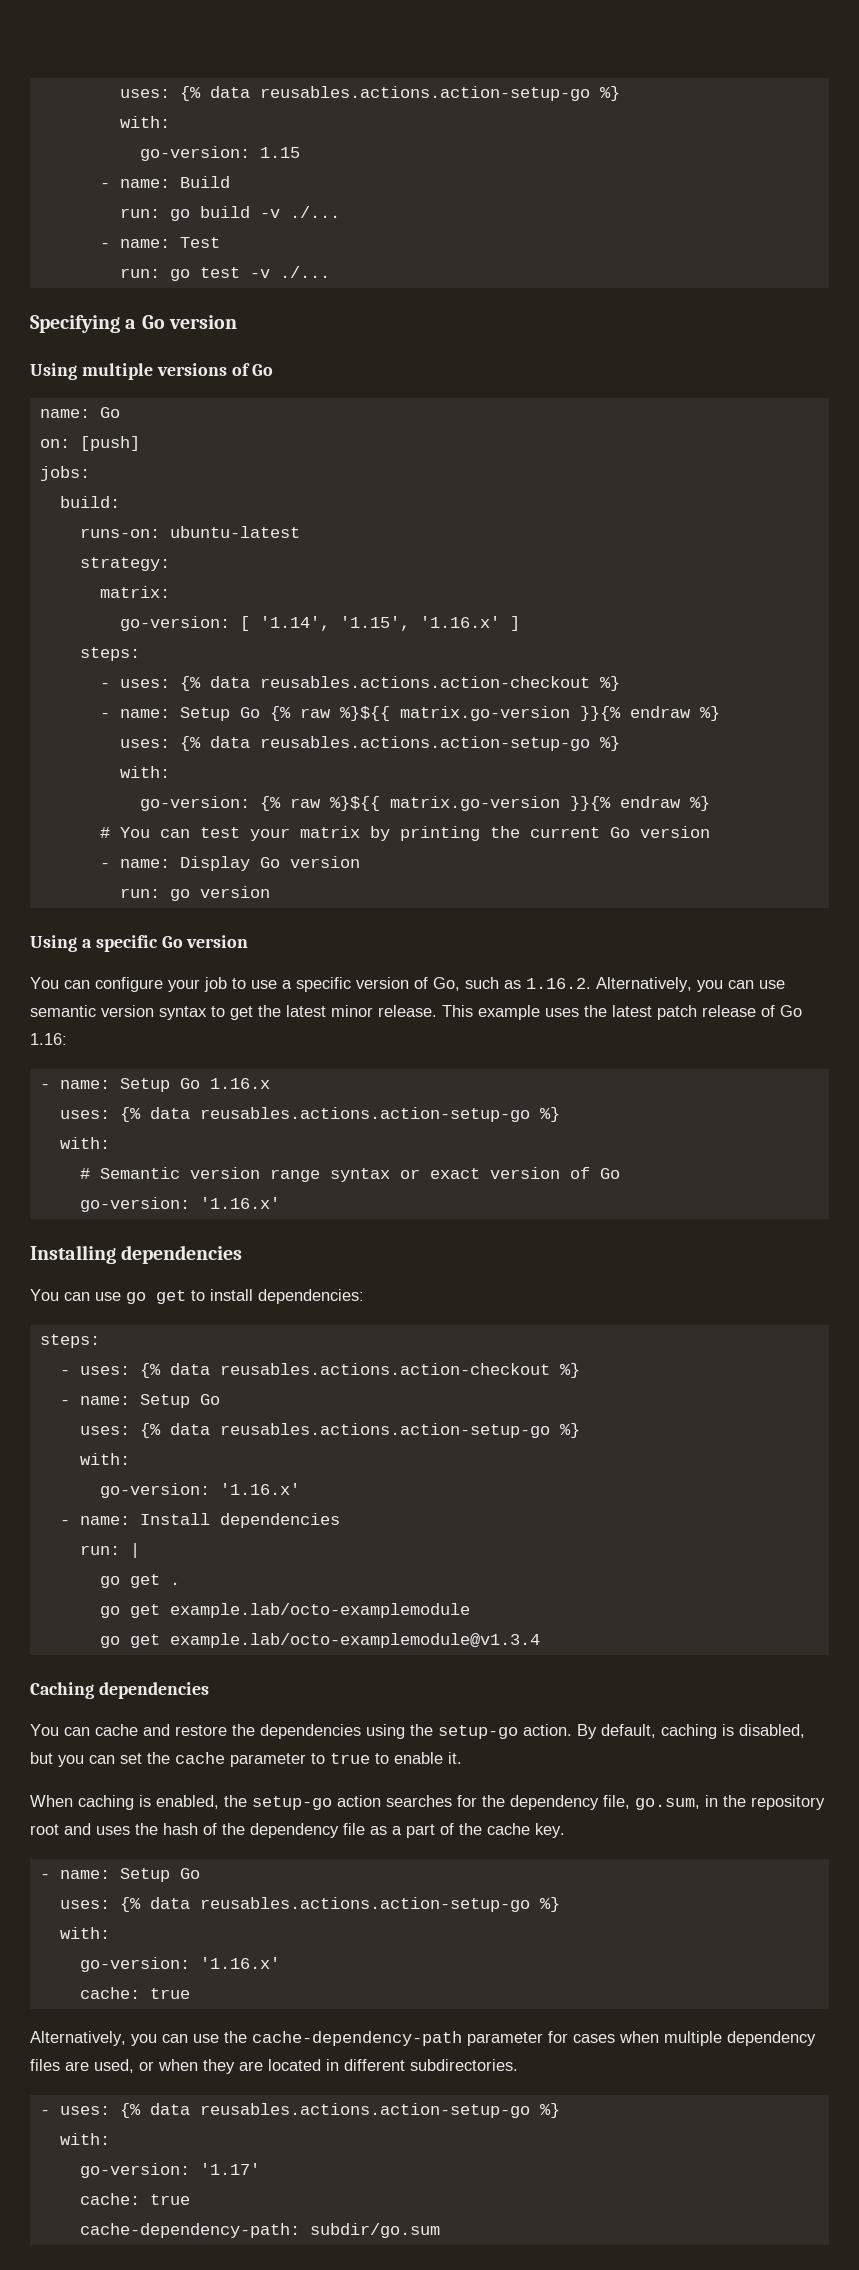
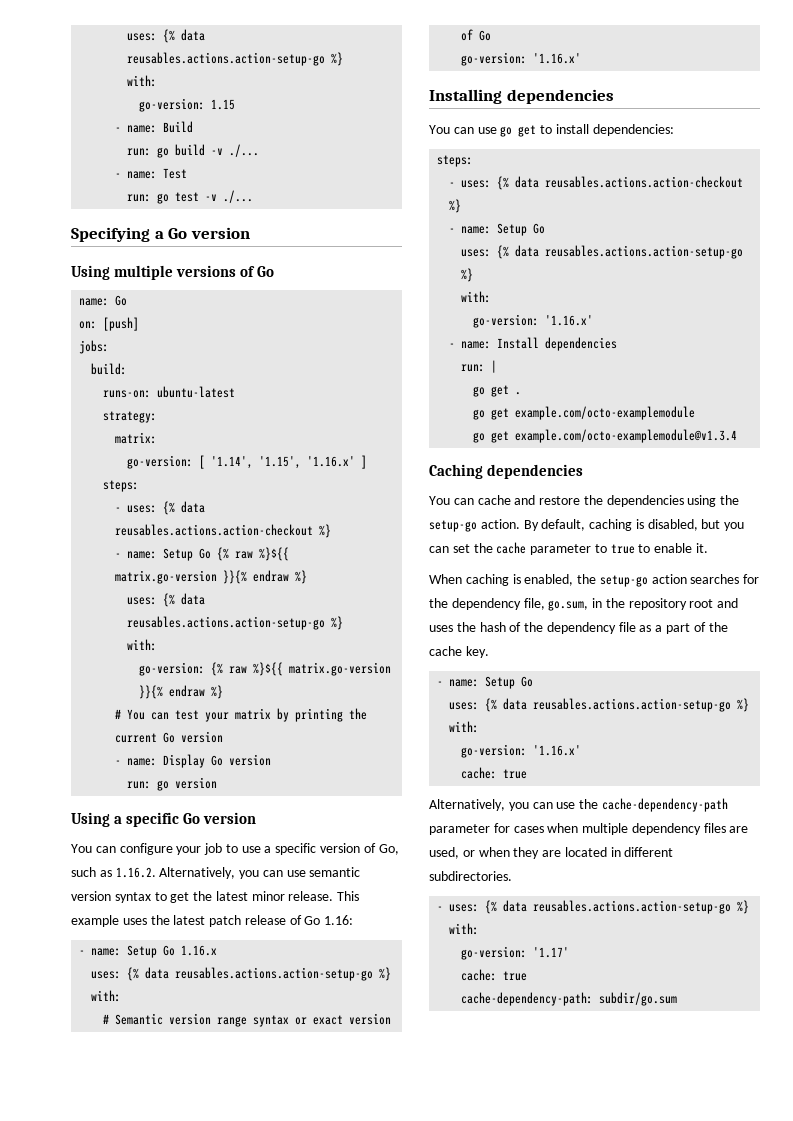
[169,1603,470,1618] [99,1633,540,1648] example.lab/octo-examplemodule // go get example.lab/octo-examplemodule@v1.3.4 -> [515,406,696,420] [473,429,738,443] example.com/octo-examplemodule // go get example.com/octo-examplemodule@v1.3.4

